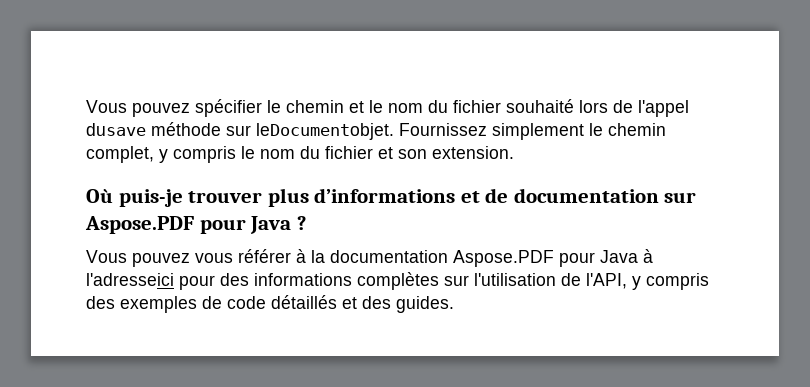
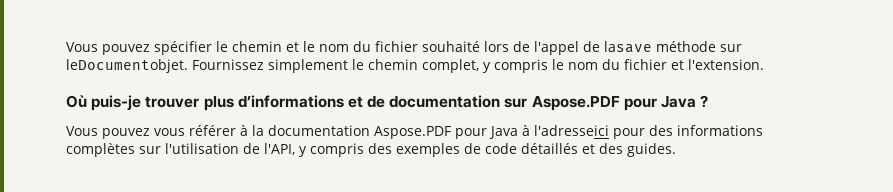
[86,123,146,136] dusave -> [583,41,652,53] de lasave
[398,146,514,159] son extension. -> [688,59,764,70] l'extension.

